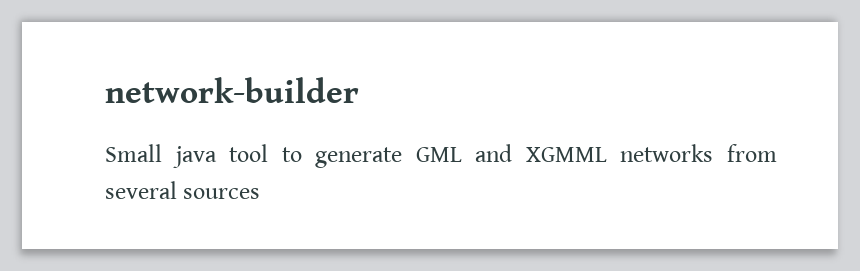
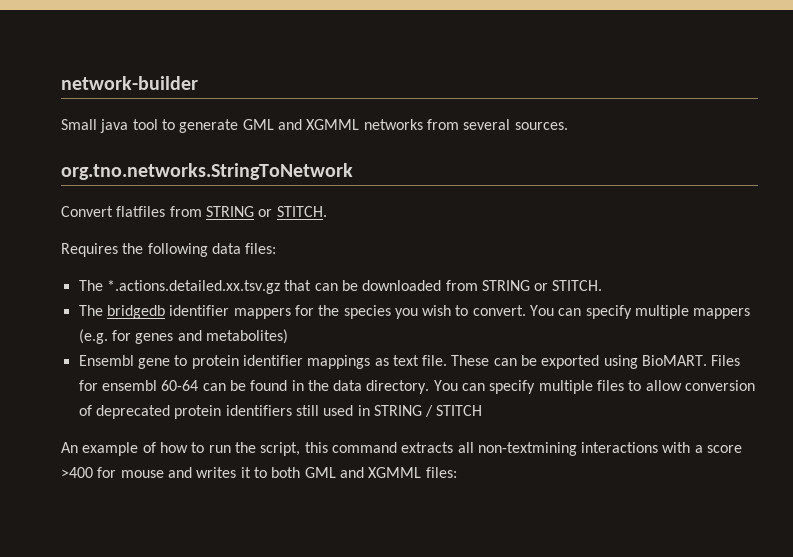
[183,188,261,199] sources -> [514,122,568,130] [61,163,353,180] [61,206,327,217] [61,243,277,257] [78,280,603,294] [78,305,751,319] [78,329,288,344] [78,355,741,369] [78,380,756,394] [78,405,483,419] [61,442,743,456] [61,467,457,478] sources. // org.tno.networks.StringToNetwork // Convert flatfiles from STRING or STITCH. // Requires the following data files: // The *.actions.detailed.xx.tsv.gz that can be downloaded from STRING or STITCH. // The bridgedb identifier mappers for the species you wish to convert. You can specify multiple mappers (e.g. for genes and metabolites) // Ensembl gene to protein identifier mappings as text file. These can be exported using BioMART. Files for ensembl 60-64 can be found in the data directory. You can specify multiple files to allow conversion of deprecated protein identifiers still used in STRING / STITCH // An example of how to run the script, this command extracts all non-textmining interactions with a score >400 for mouse and writes it to both GML and XGMML files:

